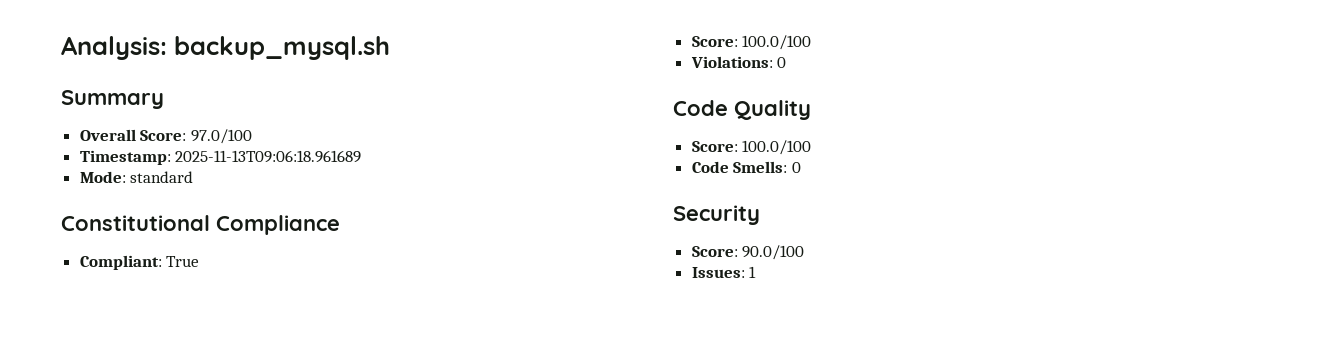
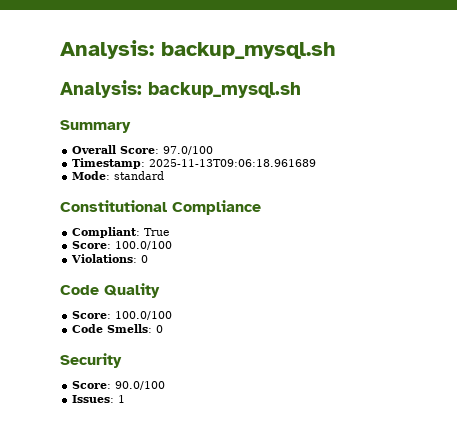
[61,36,390,60] Analysis: backup_mysql.sh -> [60,40,336,59] [60,80,301,98] Analysis: backup_mysql.sh // Analysis: backup_mysql.sh

